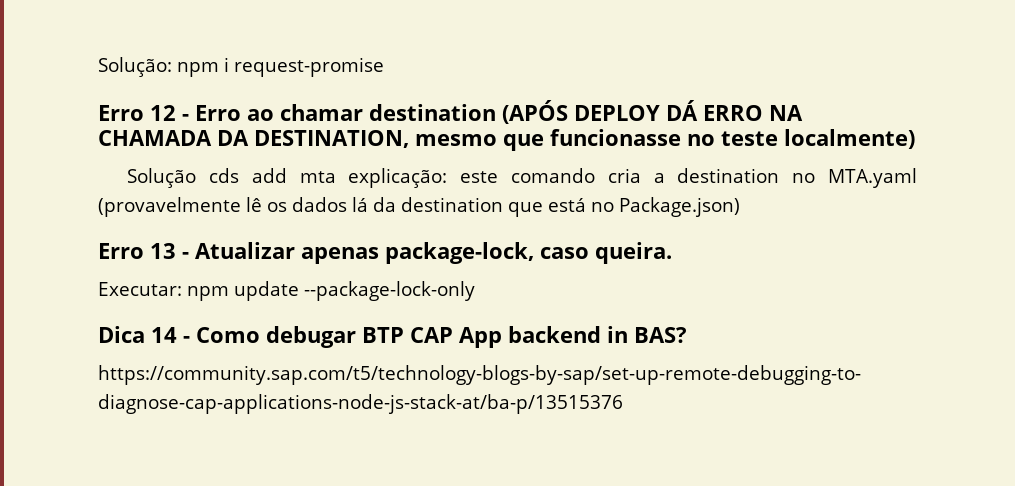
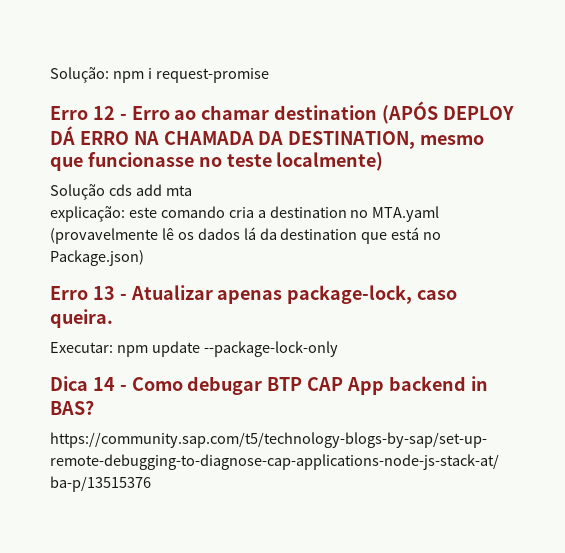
(336, 177) none -> (192, 190) //

